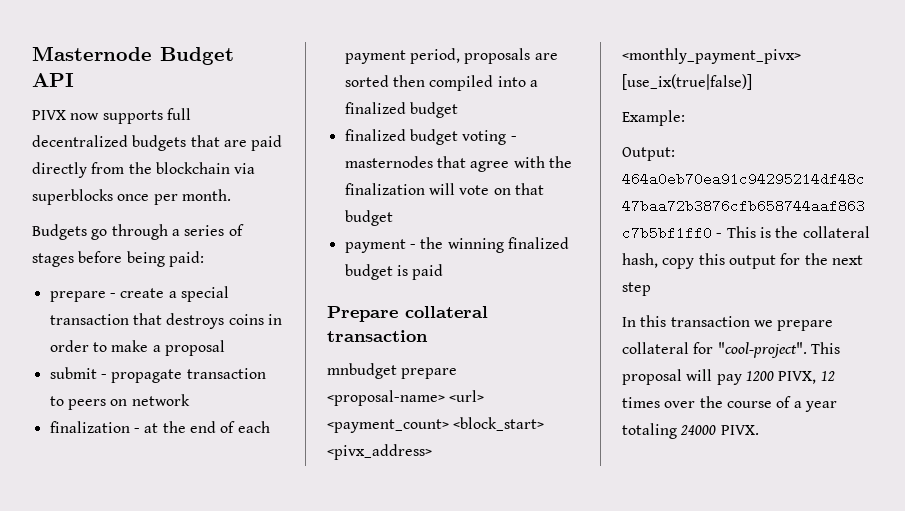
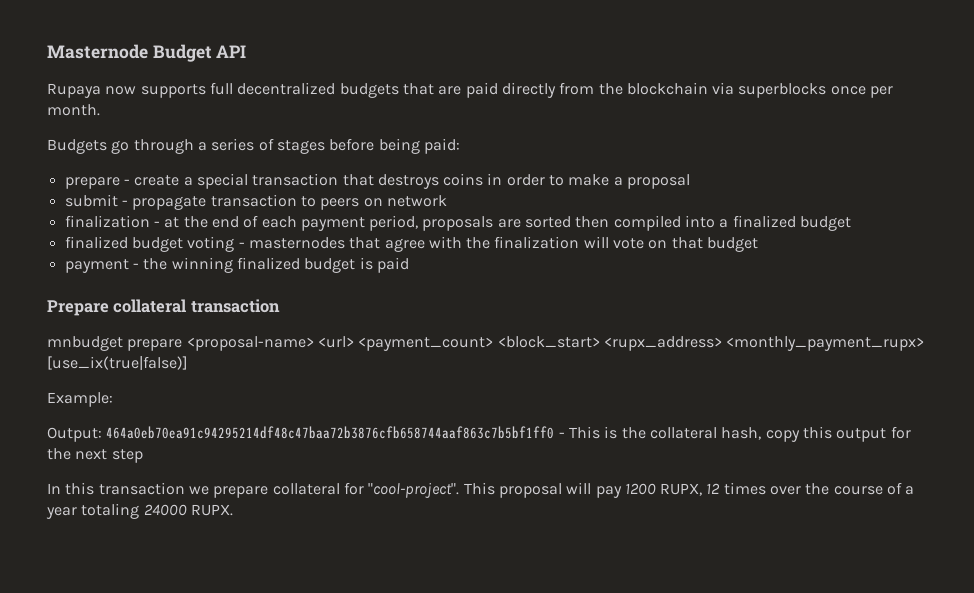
[32,110,66,120] PIVX -> [47,83,101,98] Rupaya
[327,444,432,460] [622,48,801,64] <pivx_address> <monthly_payment_pivx> -> [603,336,925,351] <rupx_address> <monthly_payment_rupx>
[778,371,817,384] PIVX, -> [660,483,703,496] RUPX,
[720,425,759,435] PIVX. -> [190,504,233,516] RUPX.

